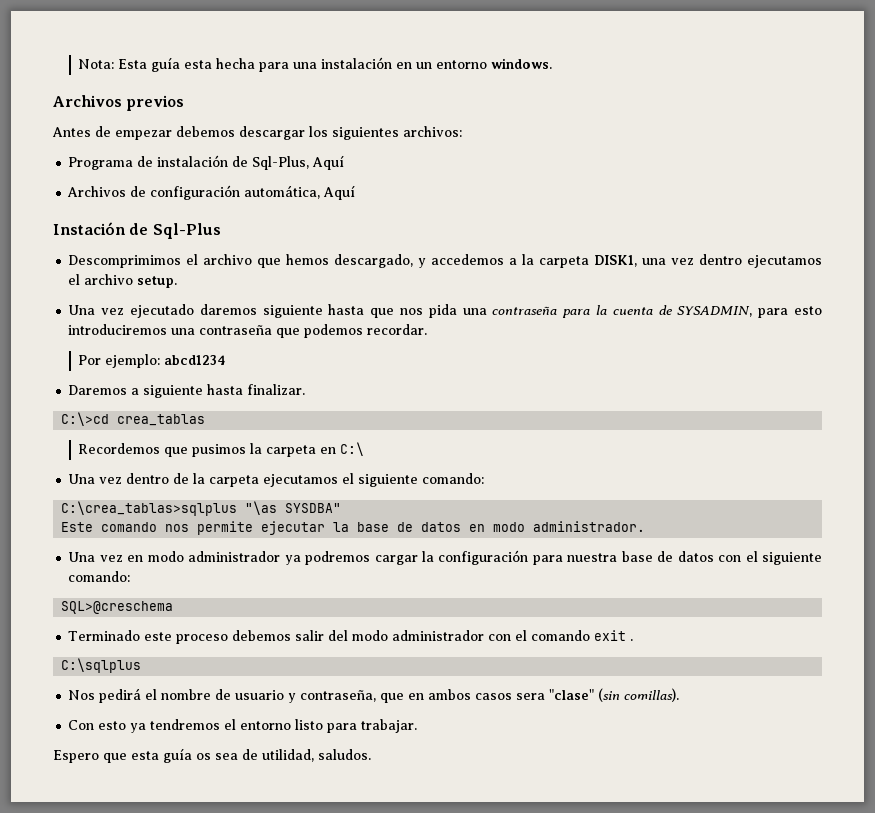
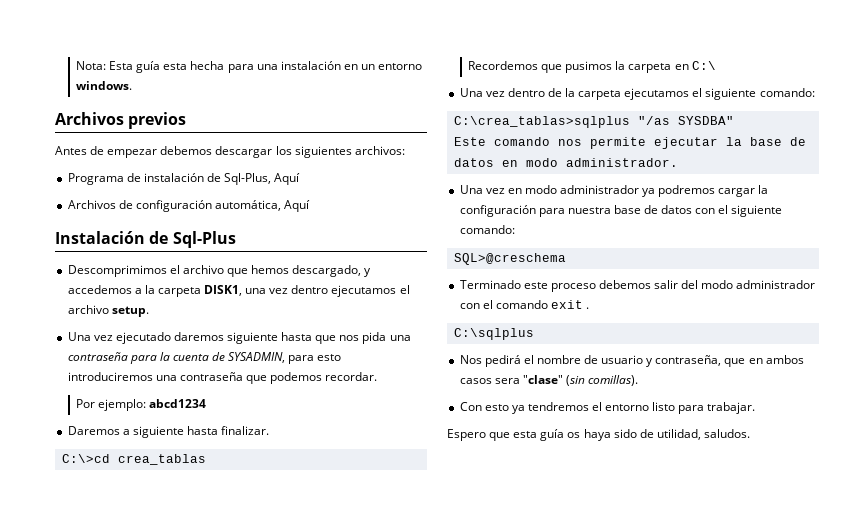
[53,222,126,235] Instación -> [55,231,145,244] Instalación
[245,501,278,515] "\as -> [637,116,670,125] "/as
[215,753,238,760] sea -> [583,429,637,441] haya sido

